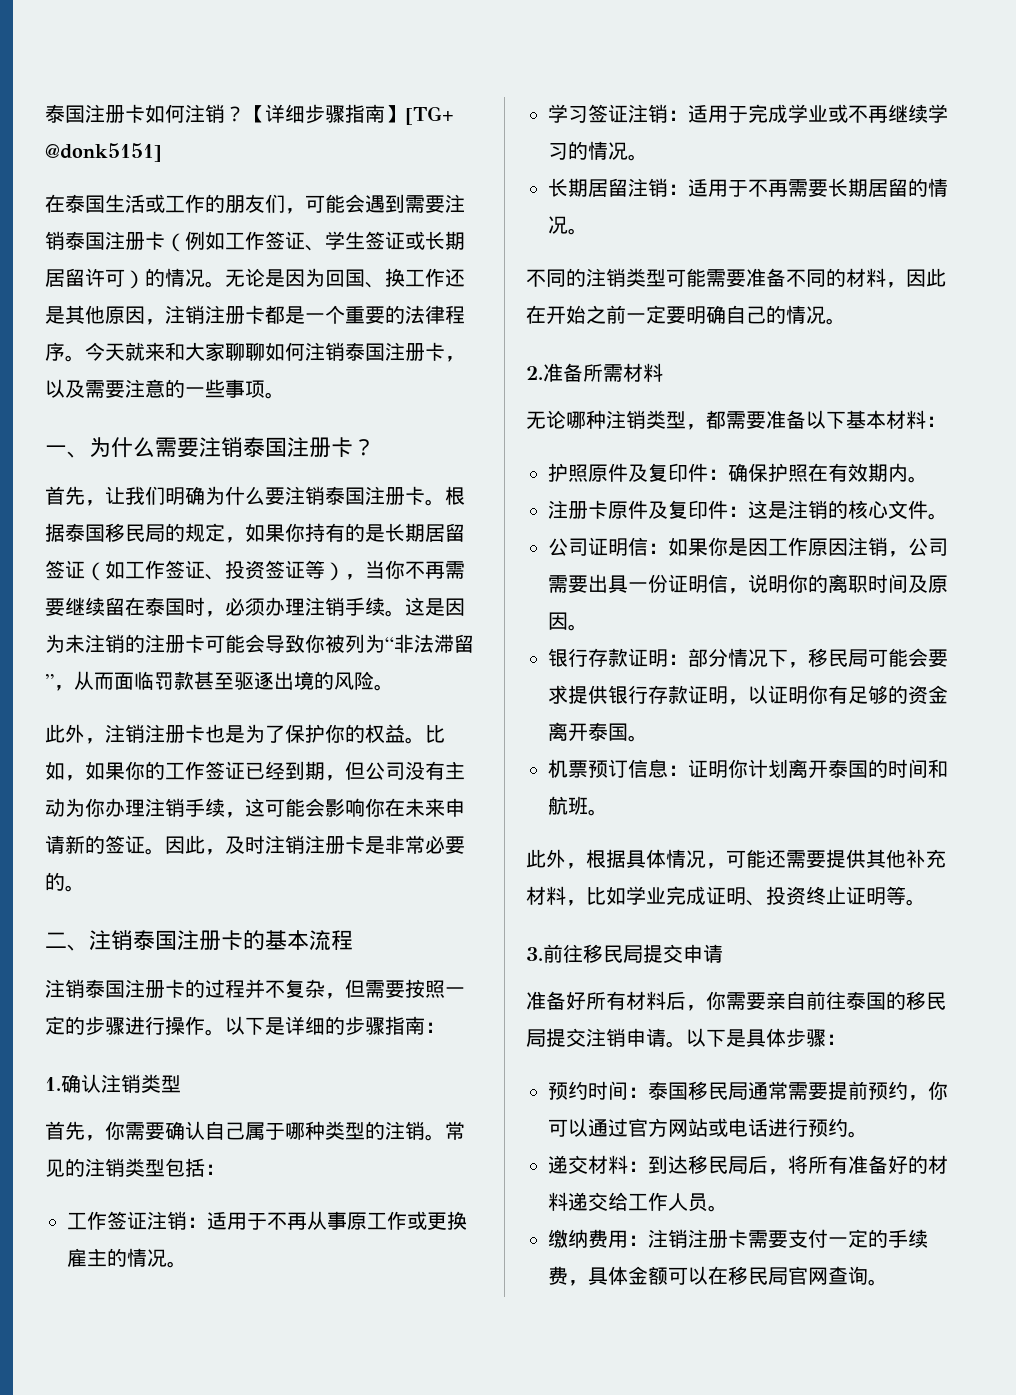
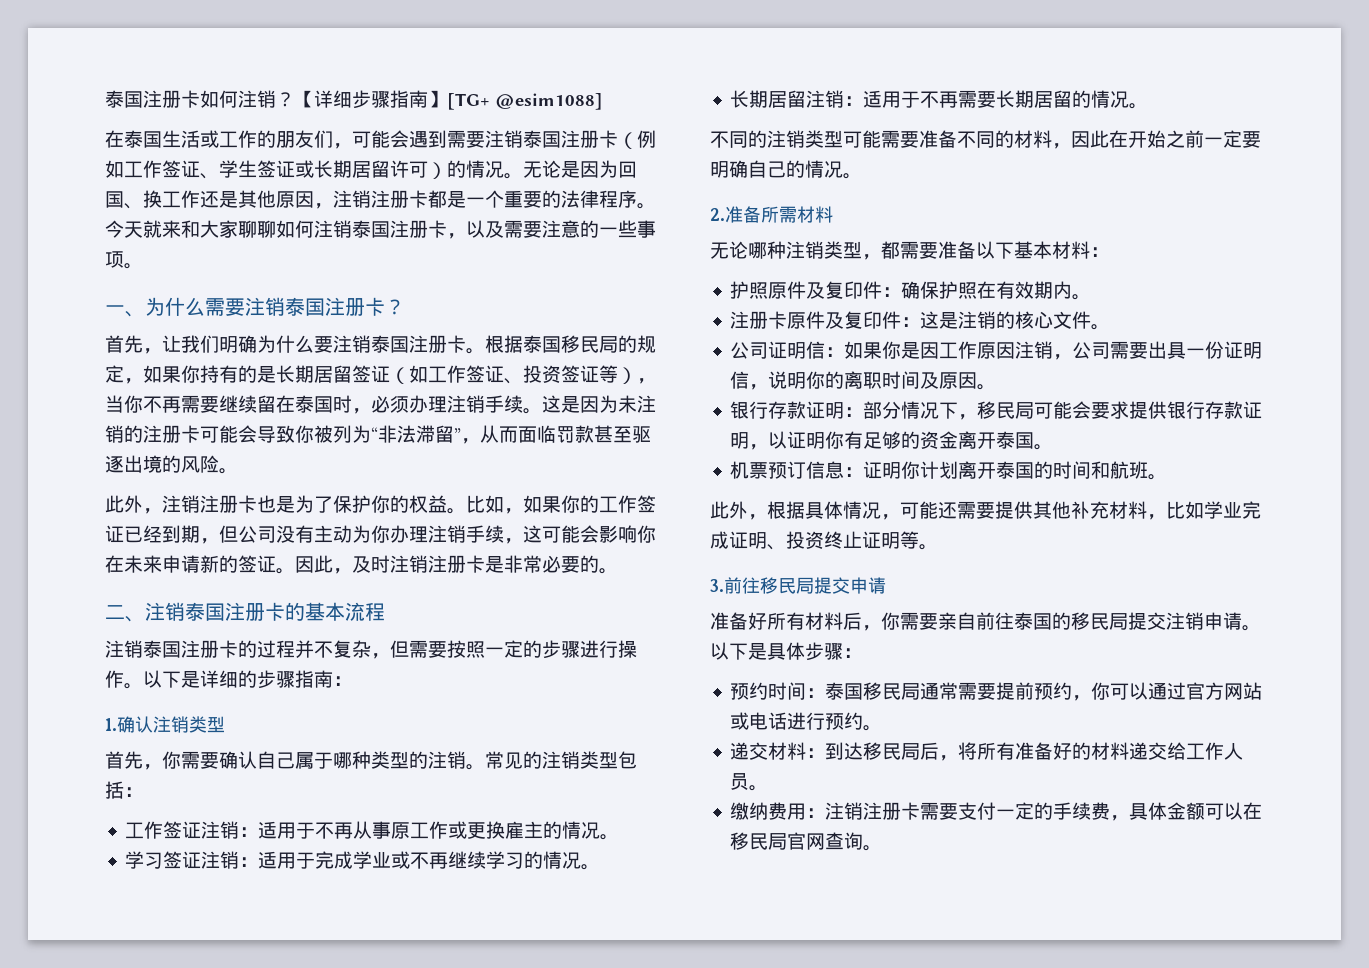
[45,143,162,162] @donk5151] -> [495,93,603,110] @esim1088]

